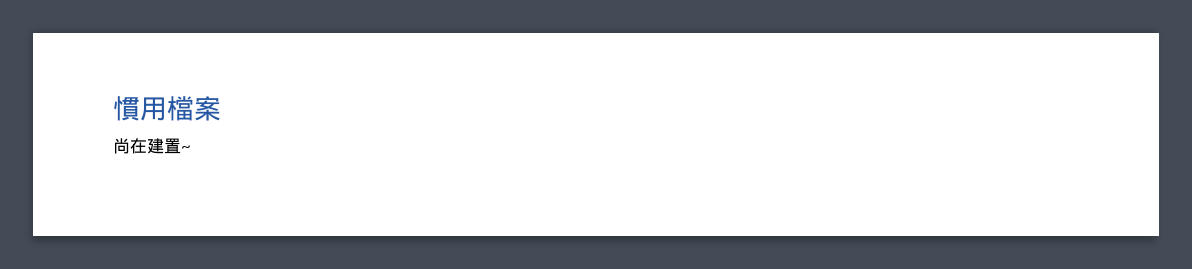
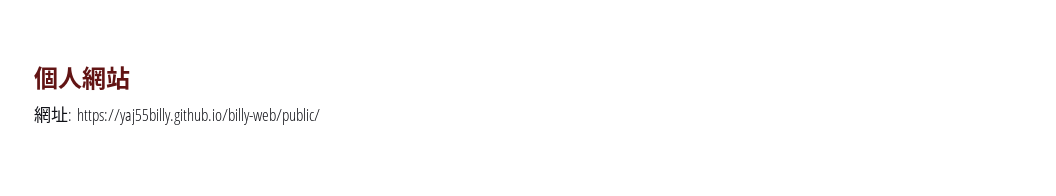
[113,96,221,121] [113,138,191,154] 慣用檔案 // 尚在建置~ -> [34,66,130,91] [34,106,320,125] 個人網站 // 網址: https://yaj55billy.github.io/billy-web/public/

